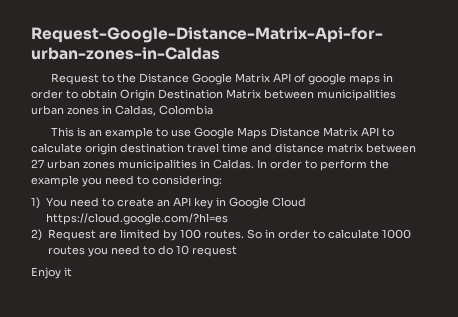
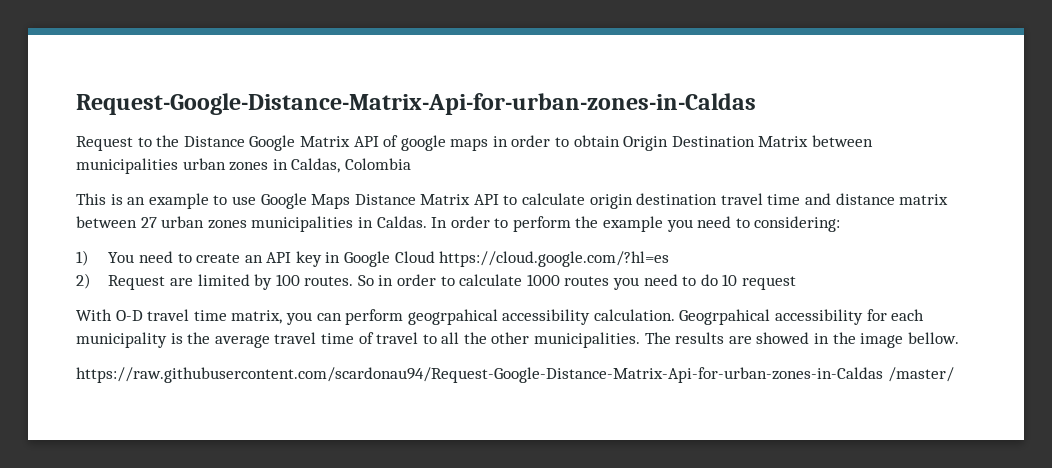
[31,267,72,279] Enjoy it -> [76,309,925,325] [76,332,959,348] [76,367,954,383] With O-D travel time matrix, you can perform geogrpahical accessibility calculation. Geogrpahical accessibility for each municipality is the average travel time of travel to all the other municipalities. The results are showed in the image bellow. // https://raw.githubusercontent.com/scardonau94/Request-Google-Distance-Matrix-Api-for-urban-zones-in-Caldas /master/

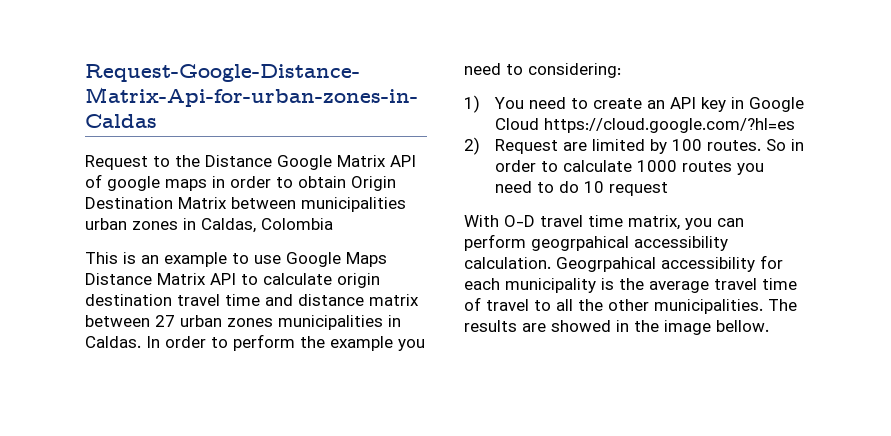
[76,367,954,383] // https://raw.githubusercontent.com/scardonau94/Request-Google-Distance-Matrix-Api-for-urban-zones-in-Caldas /master/ -> (769, 326) none

